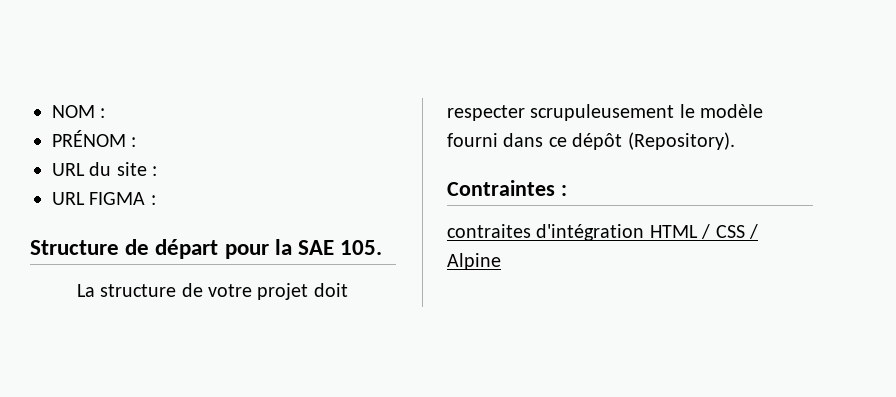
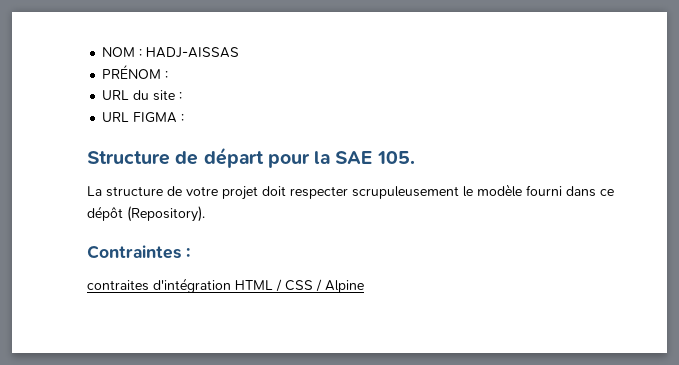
(106, 113) none -> [146,47,240,58] HADJ-AISSAS

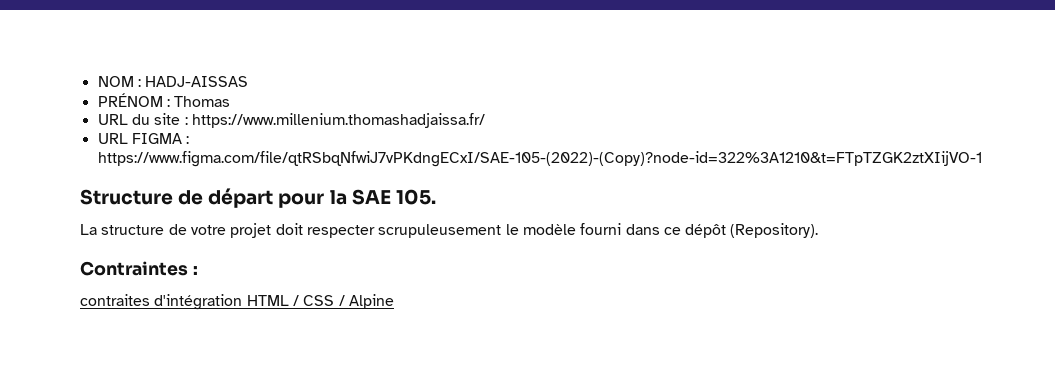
(169, 75) none -> [174,96,231,107] Thomas
(183, 96) none -> [191,113,485,128] https://www.millenium.thomashadjaissa.fr/
(185, 118) none -> [97,151,982,167] https://www.figma.com/file/qtRSbqNfwiJ7vPKdngECxI/SAE-105-(2022)-(Copy)?node-id=322%3A1210&t=FTpTZGK2ztXIijVO-1

